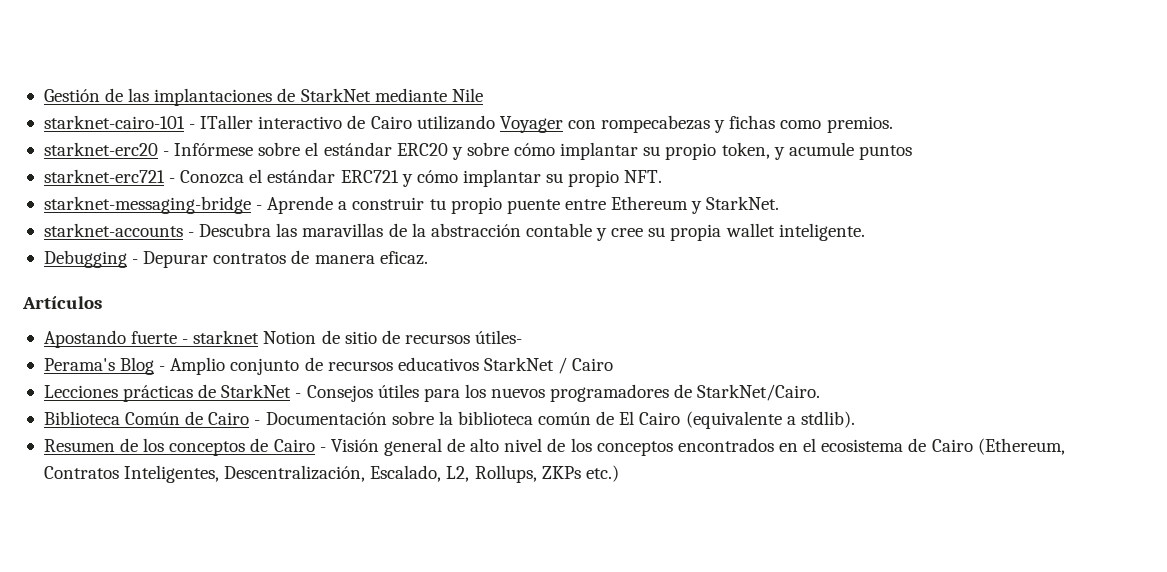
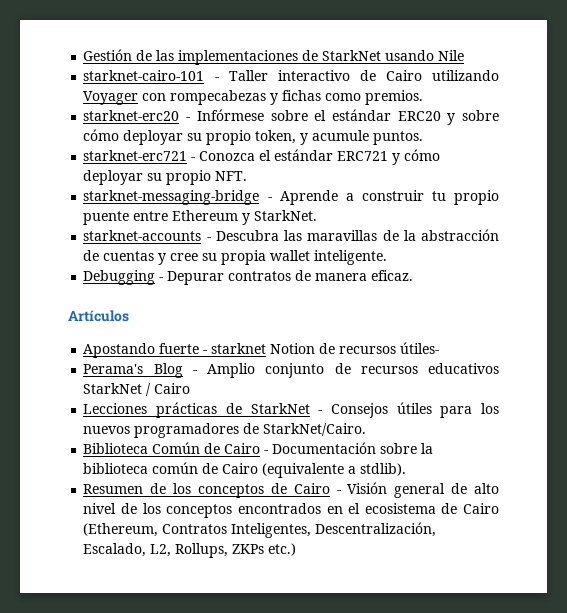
[154,88,447,106] implantaciones de StarkNet mediante -> [178,50,435,65] implementaciones de StarkNet usando
[200,115,254,129] ITaller -> [228,70,268,81] Taller
[560,142,639,160] implantar -> [123,130,184,145] deployar
[858,145,912,160] puntos -> [373,131,424,145] puntos.
[462,169,541,187] implantar -> [83,170,144,185] deployar
[525,223,592,237] contable -> [83,250,155,261] de cuentas
[344,330,400,344] sitio de -> (336, 348) none
[619,411,635,425] El -> (219, 468) none

